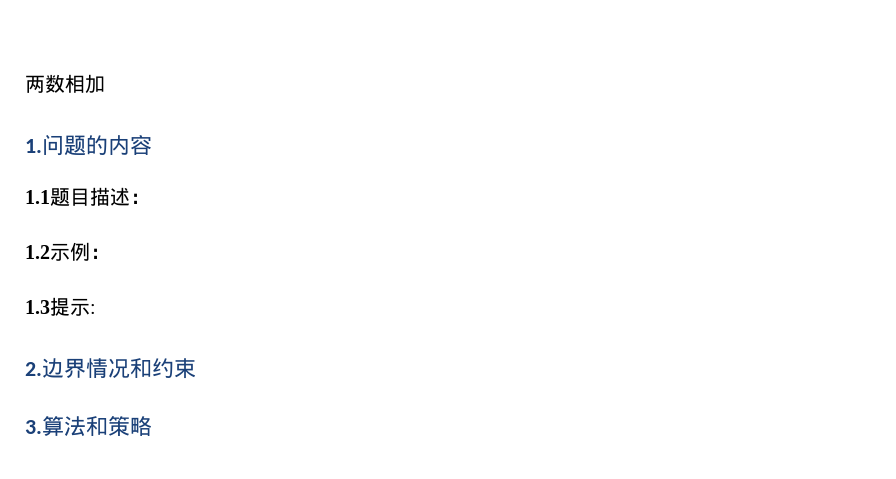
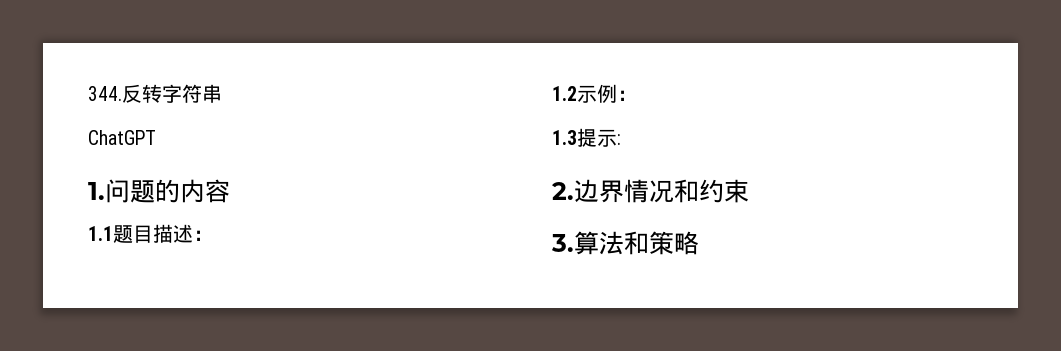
[25,74,105,94] 两数相加 -> [88,84,222,103] [88,130,156,145] 344.反转字符串 // ChatGPT

